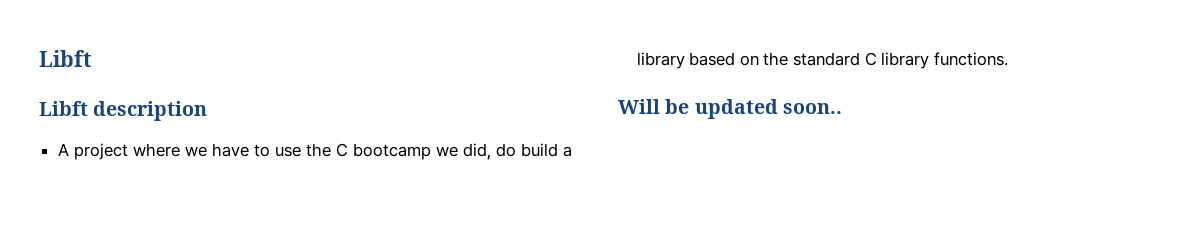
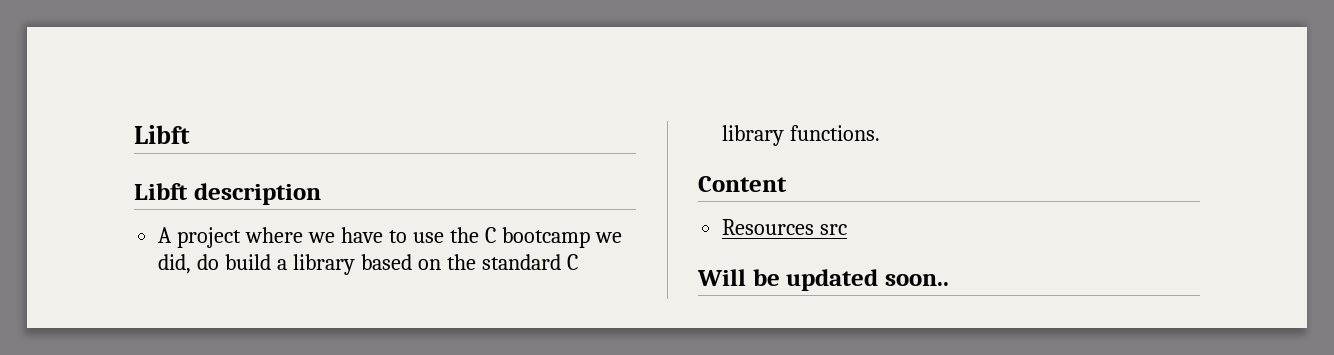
(1008, 59) none -> [698,176,787,192] [722,219,848,235] // Content // Resources src

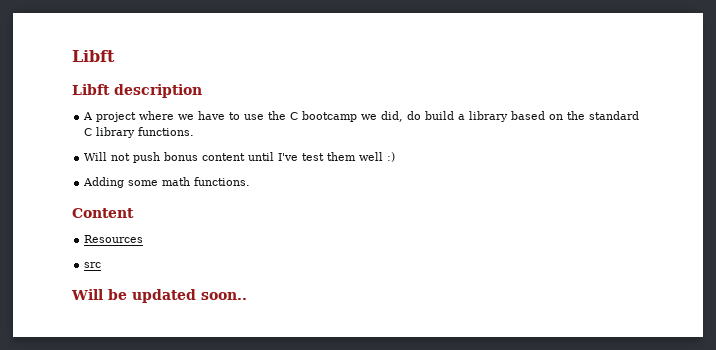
(881, 133) none -> [84,152,396,163] [83,177,251,188] // Will not push bonus content until I've test them well :) // Adding some math functions.
(815, 227) none -> (144, 239) //

